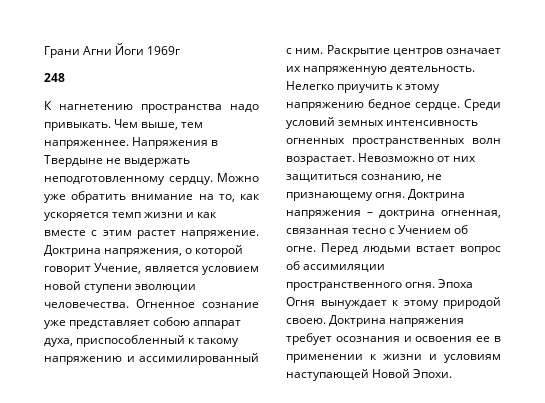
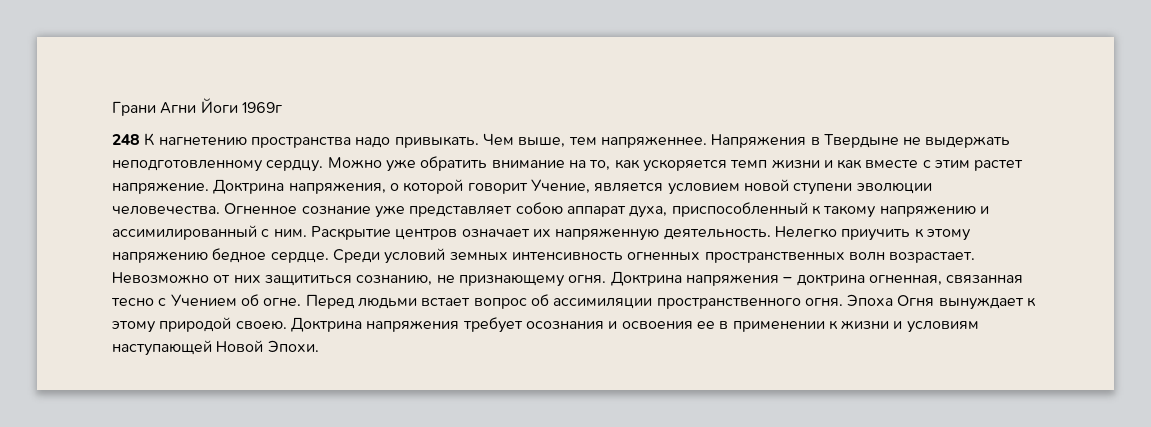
(65, 77) // -> (140, 139) none

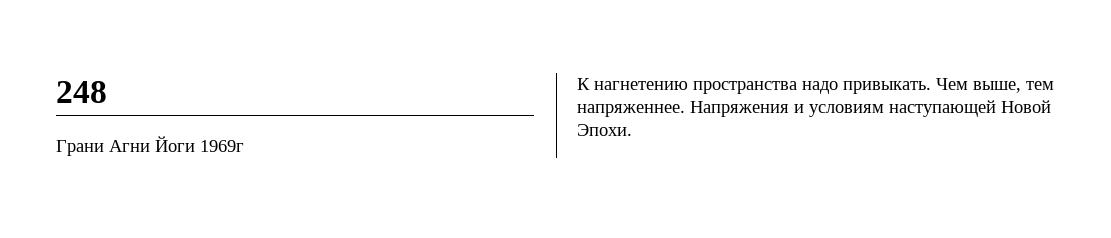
(112, 108) none -> [56,81,107,103] 248 //
[112,134,140,145] 248 -> (244, 146) none
[810,134,1011,148] [112,156,1024,172] [112,179,932,195] [112,202,989,218] [112,225,971,241] [112,248,976,264] [112,271,1024,287] [111,294,1037,310] [112,317,890,333] в Твердыне не выдержать неподготовленному сердцу. Можно уже обратить внимание на то, как ускоряется темп жизни и как вместе с этим растет напряжение. Доктрина напряжения, о которой говорит Учение, является условием новой ступени эволюции человечества. Огненное сознание уже представляет собою аппарат духа, приспособленный к такому напряжению и ассимилированный с ним. Раскрытие центров означает их напряженную деятельность. Нелегко приучить к этому напряжению бедное сердце. Среди условий земных интенсивность огненных пространственных волн возрастает. Невозможно от них защититься сознанию, не признающему огня. Доктрина напряжения – доктрина огненная, связанная тесно с Учением об огне. Перед людьми встает вопрос об ассимиляции пространственного огня. Эпоха Огня вынуждает к этому природой своею. Доктрина напряжения требует осознания и освоения ее в применении к жизни -> (789, 109) none

